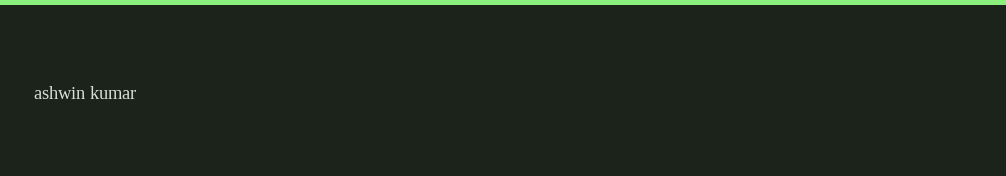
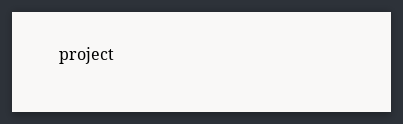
[34,86,136,99] ashwin kumar -> [59,47,114,64] project

